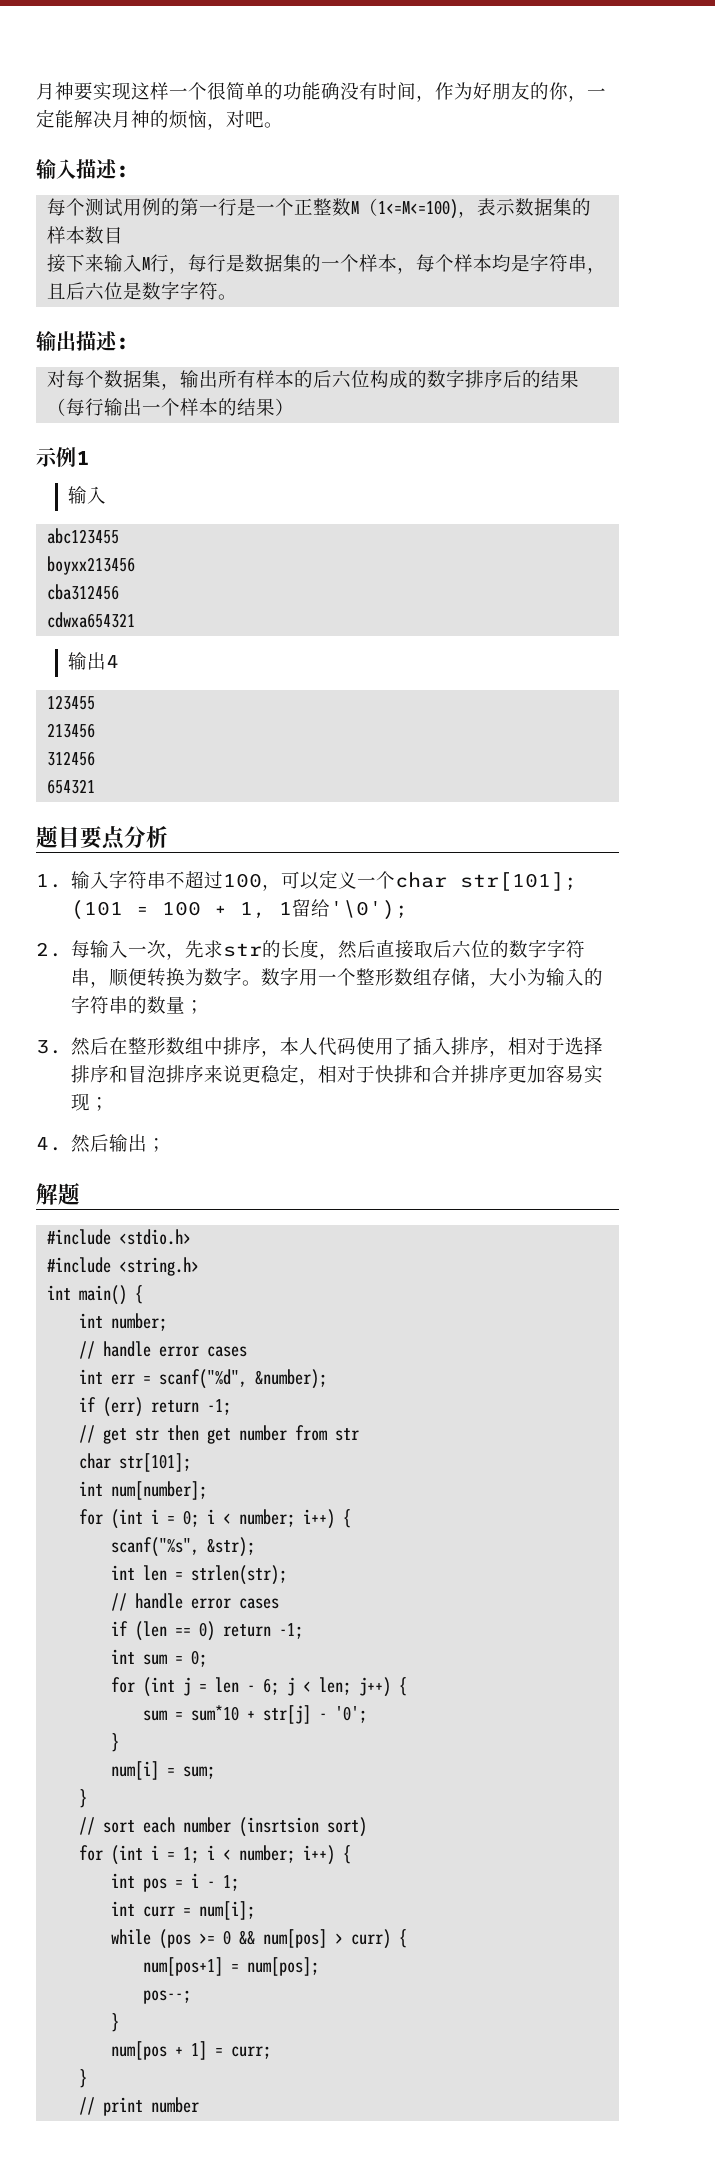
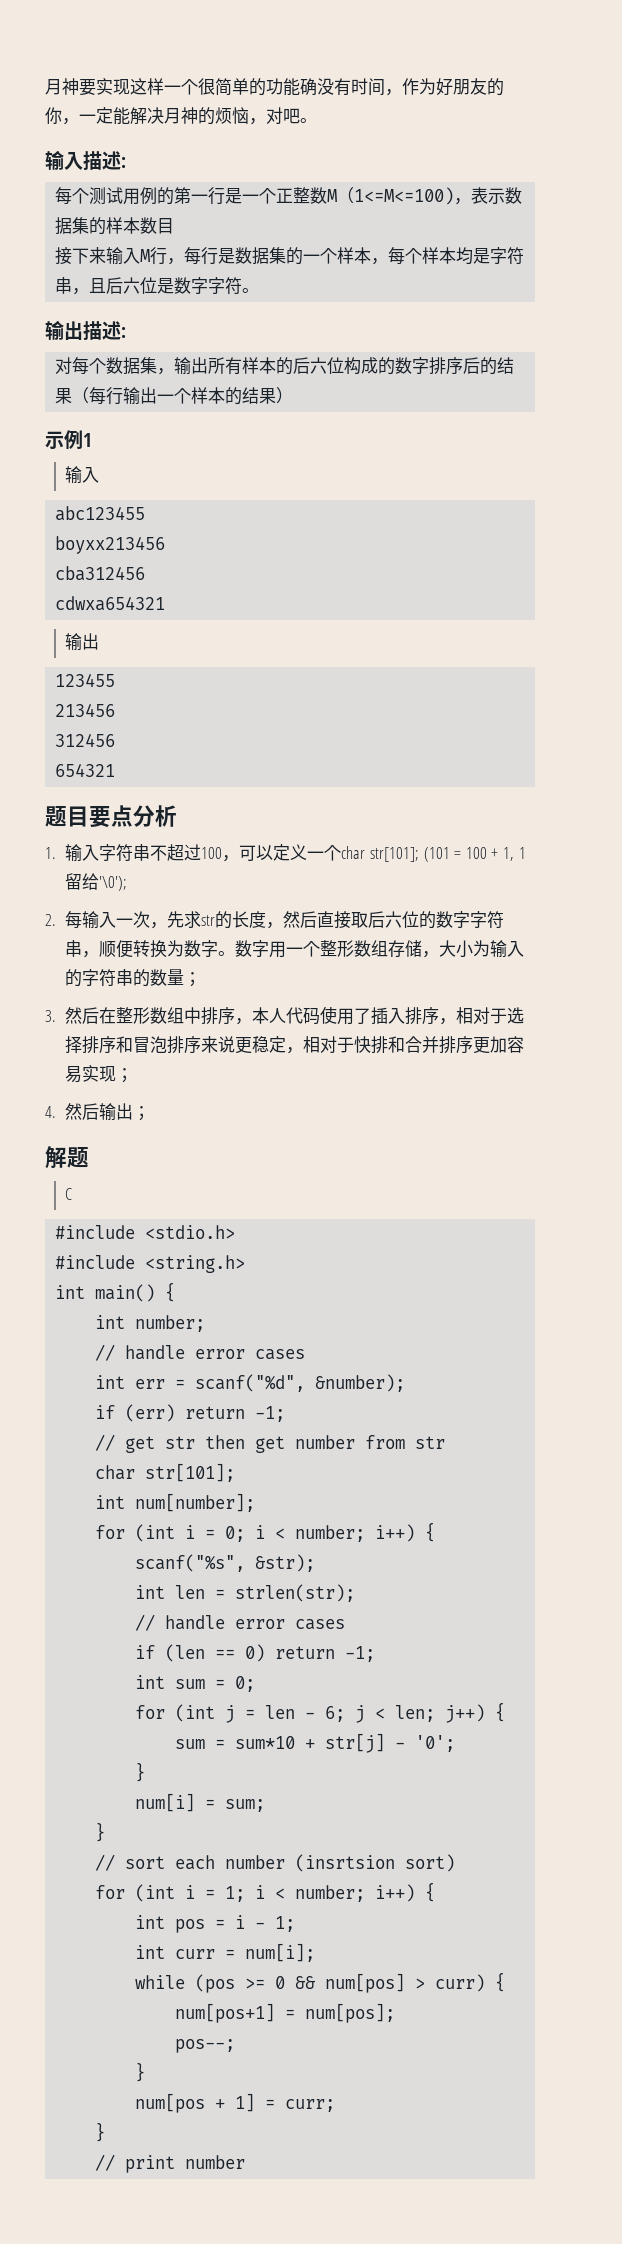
[105,655,119,668] 4 -> (100, 641) none
(80, 1193) none -> [65,1188,73,1200] // C

